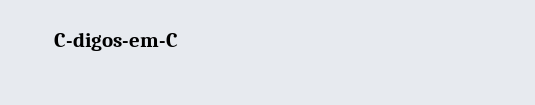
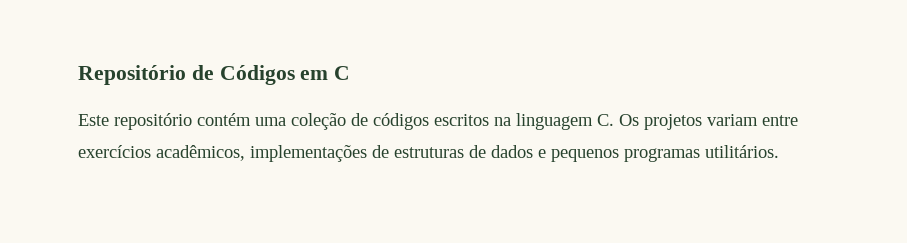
[54,32,178,51] C-digos-em-C -> [78,65,351,85] [78,113,798,130] [78,145,779,162] Repositório de Códigos em C // Este repositório contém uma coleção de códigos escritos na linguagem C. Os projetos variam entre exercícios acadêmicos, implementações de estruturas de dados e pequenos programas utilitários.

